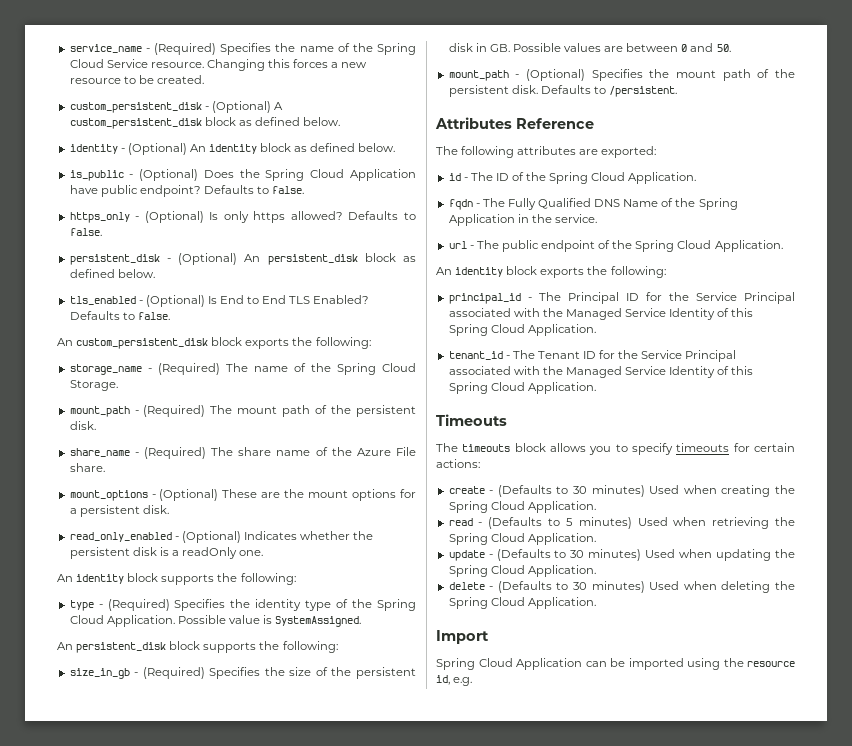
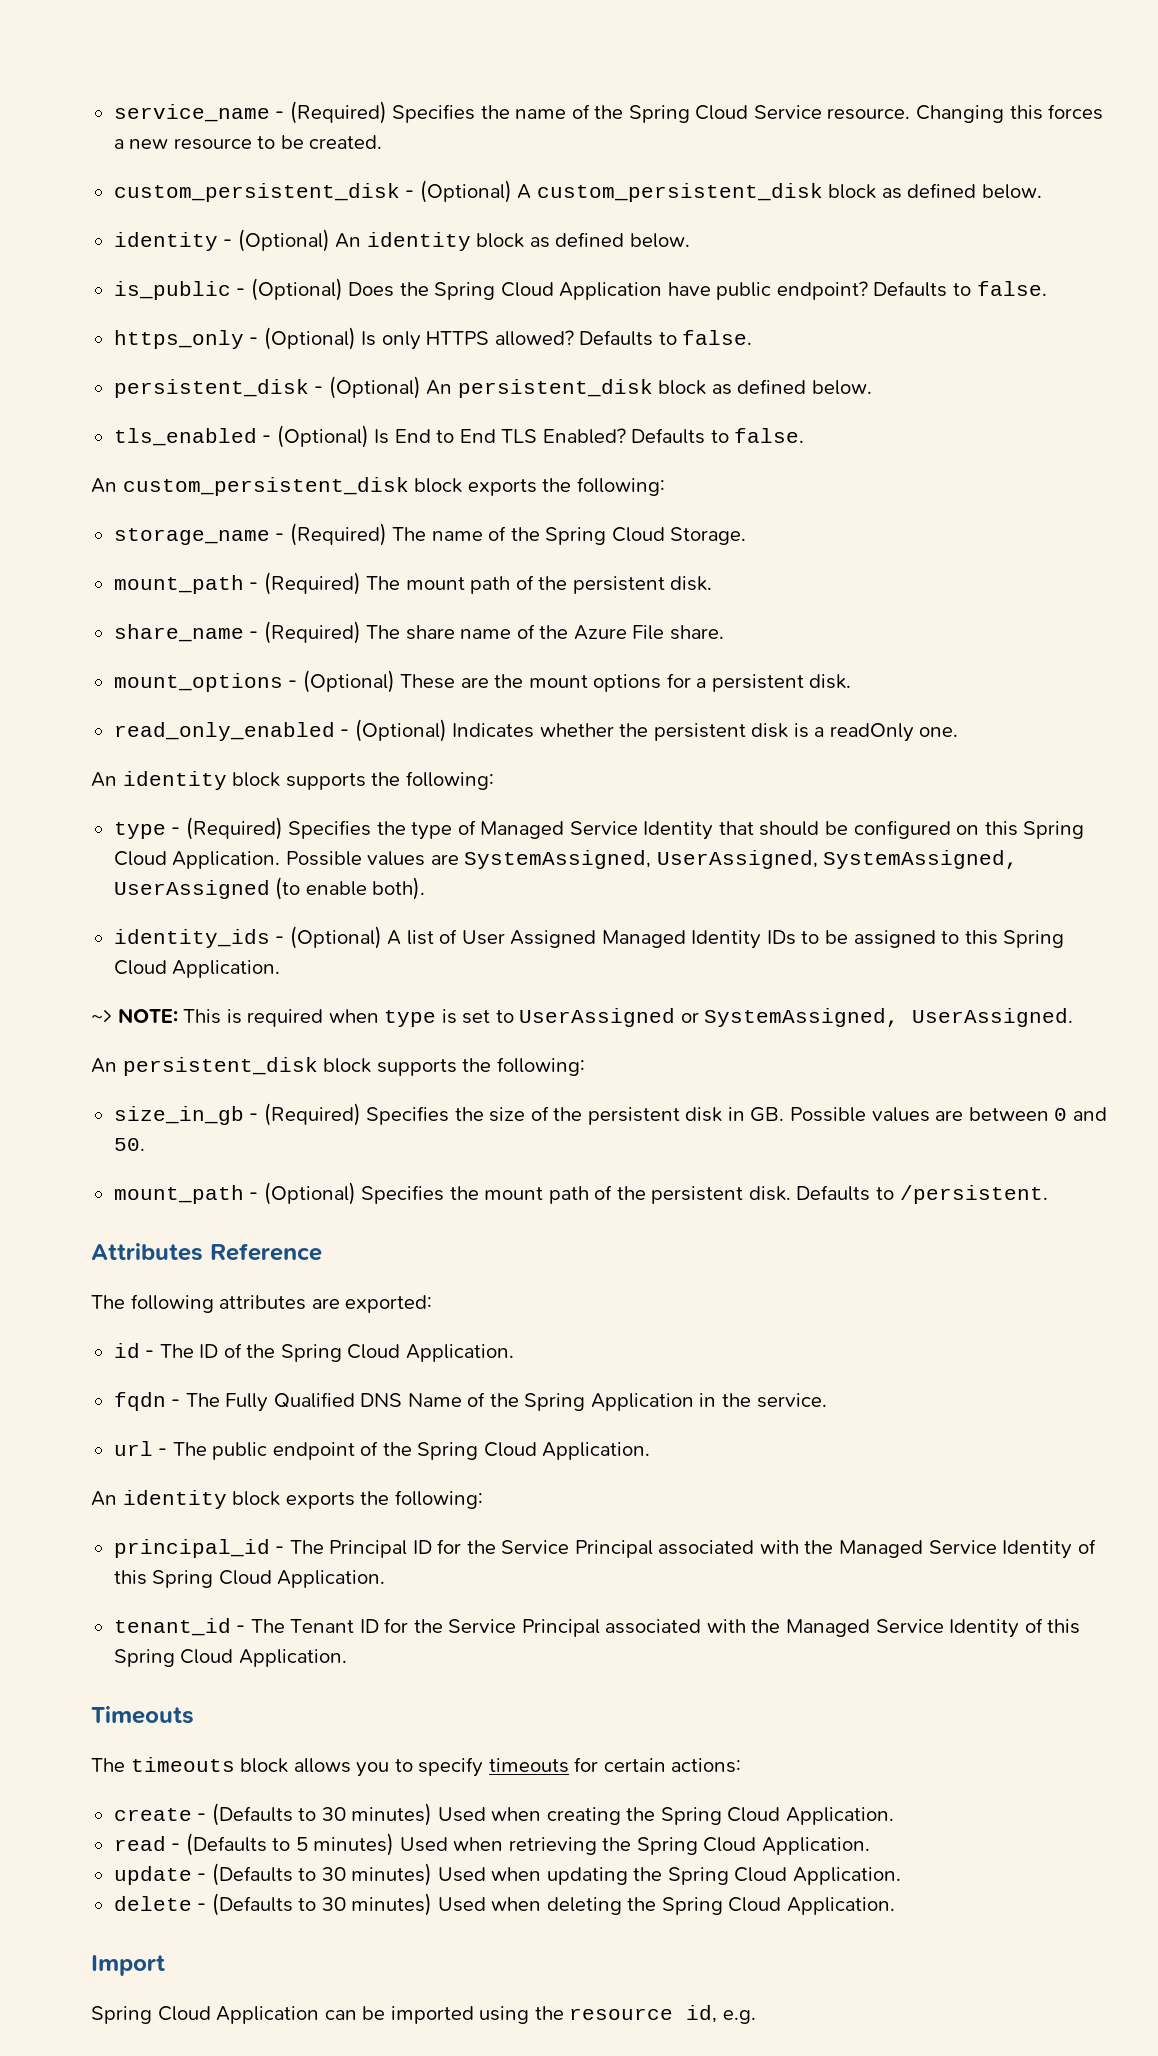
[253,211,286,223] https -> [426,331,490,345] HTTPS
[255,599,302,611] identity -> (406, 828) none
[352,599,417,611] [69,615,362,627] the Spring Cloud Application. Possible value is SystemAssigned. -> [480,820,1085,840] [113,850,1019,869] [113,877,426,900] [113,926,1065,949] [113,960,281,978] [91,1008,1074,1027] Managed Service Identity that should be configured on this Spring Cloud Application. Possible values are SystemAssigned, UserAssigned, SystemAssigned, UserAssigned (to enable both). // identity_ids - (Optional) A list of User Assigned Managed Identity IDs to be assigned to this Spring Cloud Application. // ~> NOTE: This is required when type is set to UserAssigned or SystemAssigned, UserAssigned.

